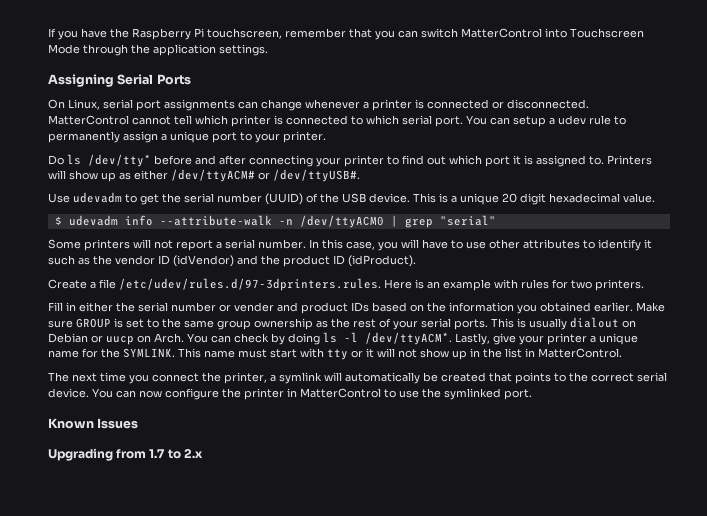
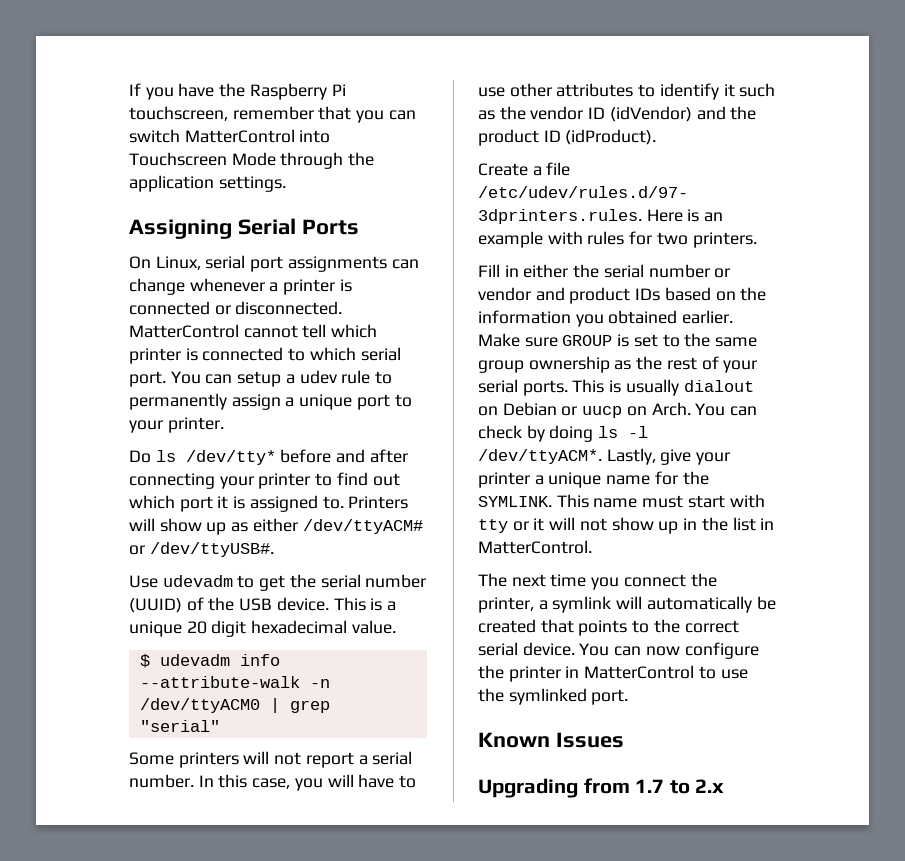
[234,302,274,312] vender -> [478,287,531,301] vendor

